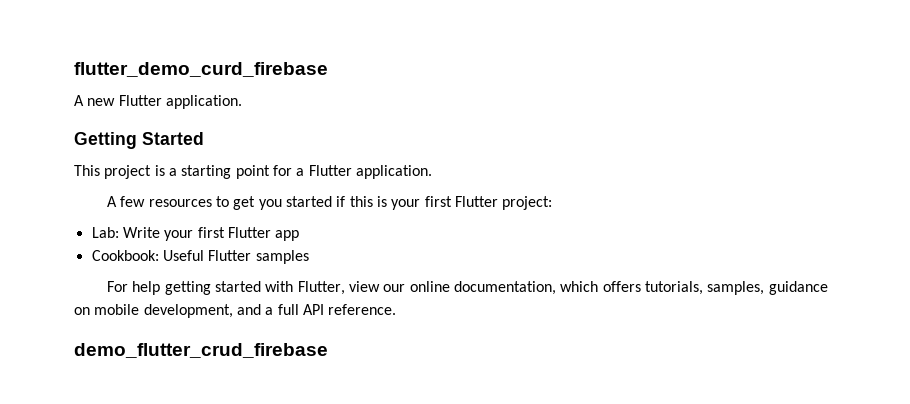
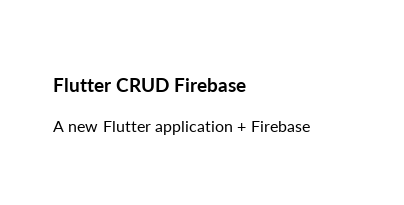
[74,62,328,77] flutter_demo_curd_firebase -> [53,78,246,92] Flutter CRUD Firebase
[165,95,242,109] [74,132,204,149] [74,165,432,179] [107,196,553,210] [91,227,300,241] [91,250,309,264] [107,281,828,295] [74,304,397,318] [74,343,328,358] application. // Getting Started // This project is a starting point for a Flutter application. // A few resources to get you started if this is your first Flutter project: // Lab: Write your first Flutter app // Cookbook: Useful Flutter samples // For help getting started with Flutter, view our online documentation, which offers tutorials, samples, guidance on mobile development, and a full API reference. // demo_flutter_crud_firebase -> [154,121,310,135] application + Firebase

